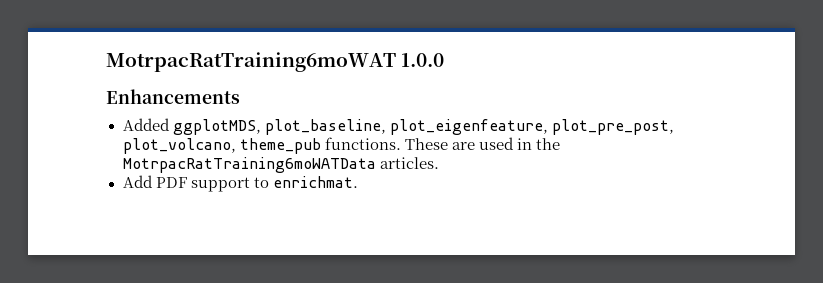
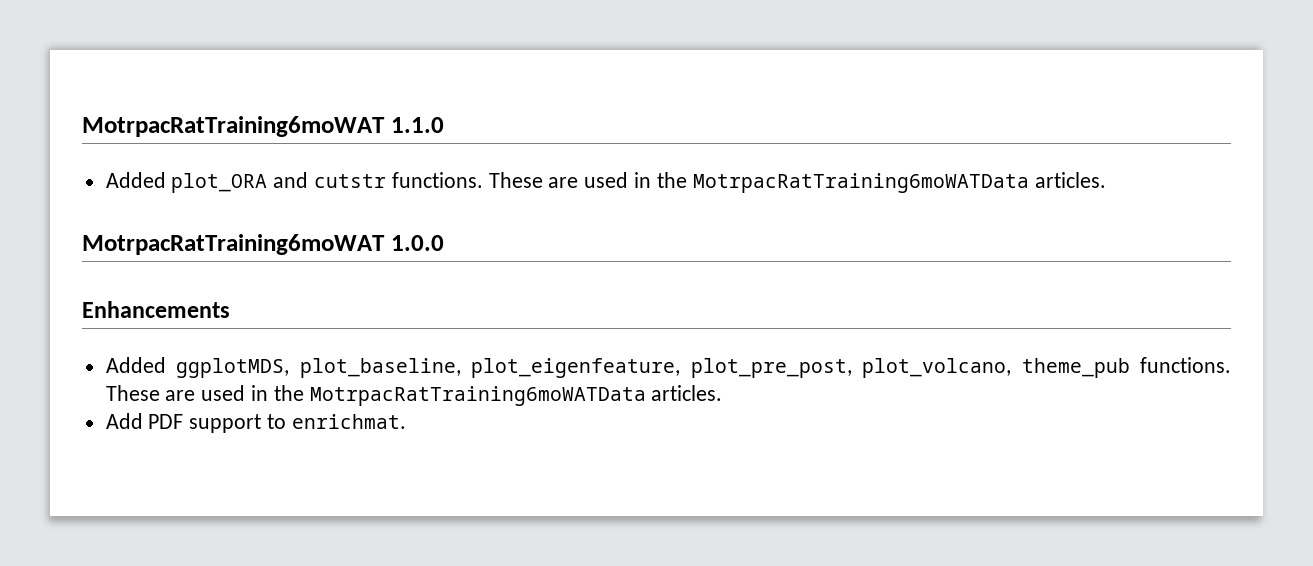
[106,52,396,72] MotrpacRatTraining6moWAT -> [82,116,444,137] [105,172,1106,193] [82,234,385,255] MotrpacRatTraining6moWAT 1.1.0 // Added plot_ORA and cutstr functions. These are used in the MotrpacRatTraining6moWATData articles. // MotrpacRatTraining6moWAT

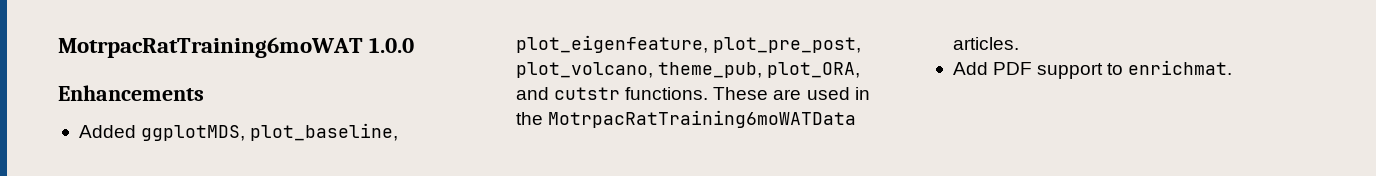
[82,116,444,137] [105,172,1106,193] [82,234,385,255] MotrpacRatTraining6moWAT 1.1.0 // Added plot_ORA and cutstr functions. These are used in the MotrpacRatTraining6moWATData articles. // MotrpacRatTraining6moWAT -> [58,37,363,58] MotrpacRatTraining6moWAT
[1021,358,1130,378] theme_pub -> [658,62,861,78] [515,87,621,100] theme_pub, plot_ORA, and cutstr

